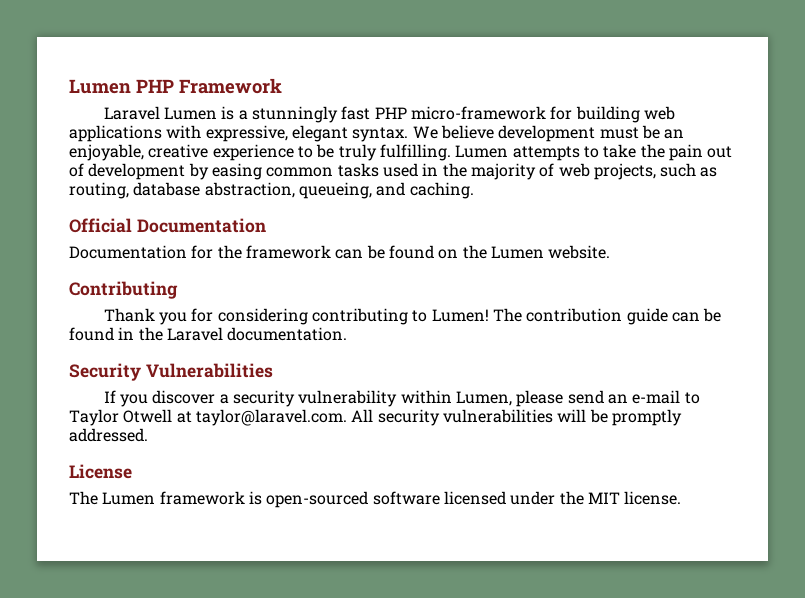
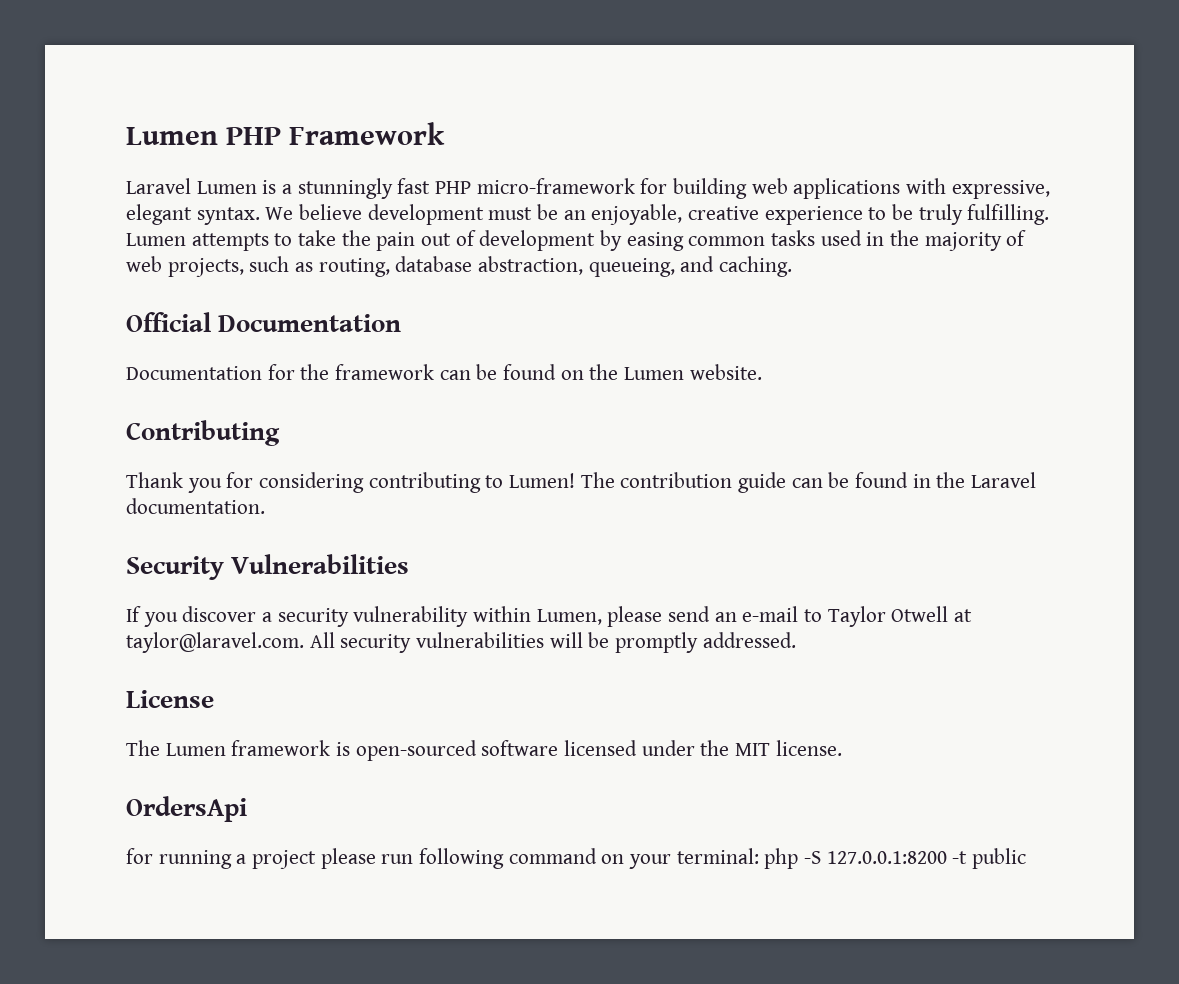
(682, 498) none -> [126,796,247,822] [126,848,1027,869] // OrdersApi // for running a project please run following command on your terminal: php -S 127.0.0.1:8200 -t public

